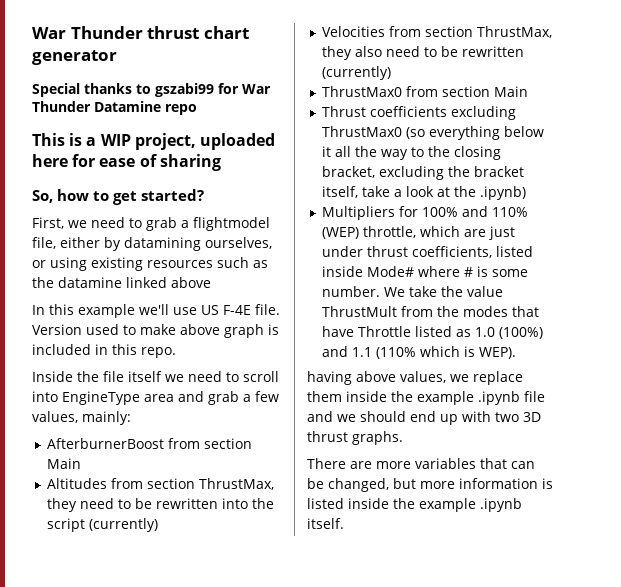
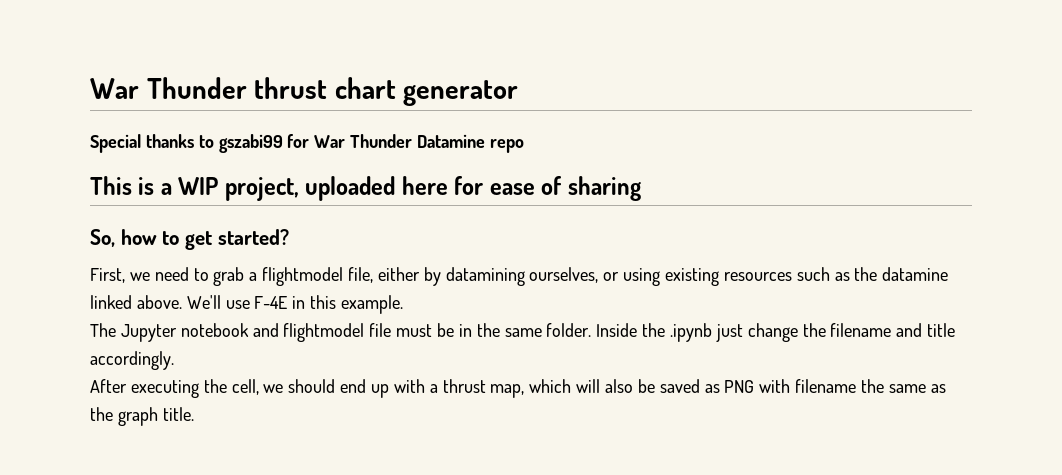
[171,277,211,288] [32,304,280,318] [32,324,279,338] [32,344,176,358] [32,371,279,382] [32,391,279,405] [32,411,131,425] [46,438,252,449] [46,458,81,469] [46,478,274,490] [46,498,274,512] [46,518,158,532] [321,26,552,38] [321,46,524,60] [321,66,391,80] [321,86,528,97] [321,106,516,120] [321,126,544,140] [321,146,501,160] [321,166,524,180] [321,186,526,200] [321,206,528,220] [321,226,515,240] [321,246,533,258] [321,266,528,277] [321,286,503,297] [321,306,539,317] [321,326,543,339] [321,346,516,359] [307,371,523,385] [307,391,545,405] [307,411,333,422] above // In this example we'll use US F-4E file. Version used to make above graph is included in this repo. // Inside the file itself we need to scroll into EngineType area and grab a few values, mainly: // AfterburnerBoost from section Main // Altitudes from section ThrustMax, they need to be rewritten into the script (currently) // Velocities from section ThrustMax, they also need to be rewritten (currently) // ThrustMax0 from section Main // Thrust coefficients excluding ThrustMax0 (so everything below it all the way to the closing bracket, excluding the bracket itself, take a look at the .ipynb) // Multipliers for 100% and 110% (WEP) throttle, which are just under thrust coefficients, listed inside Mode# where # is some number. We take the value ThrustMult from the modes that have Throttle listed as 1.0 (100%) and 1.1 (110% which is WEP). // having above values, we replace them inside the example .ipynb file and -> [136,295,404,314] [90,323,956,342] [90,351,174,370] [90,379,259,398] above. We'll use F-4E in this example. // The Jupyter notebook and flightmodel file must be in the same folder. Inside the .ipynb just change the filename and title accordingly. // After executing the cell,
[495,412,541,422] [307,431,403,445] [307,458,535,469] [307,478,553,492] [307,498,522,512] [307,518,344,529] two 3D thrust graphs. // There are more variables that can be changed, but more information is listed inside the example .ipynb itself. -> [429,379,946,398] [90,407,194,426] a thrust map, which will also be saved as PNG with filename the same as the graph title.

